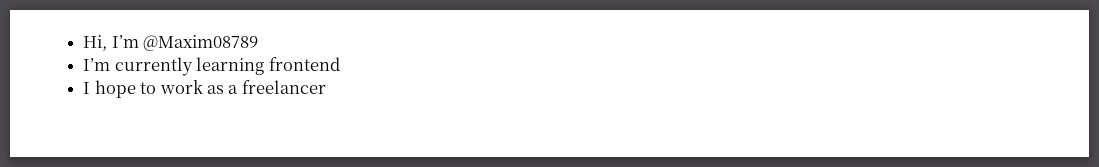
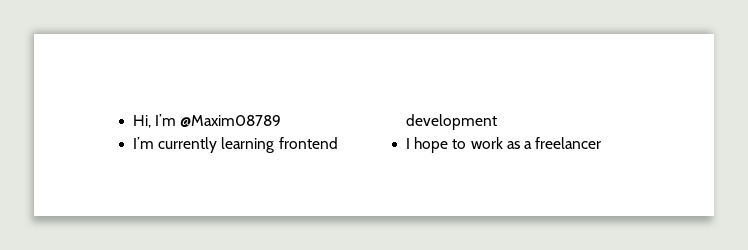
(340, 64) none -> [406,114,498,130] development

